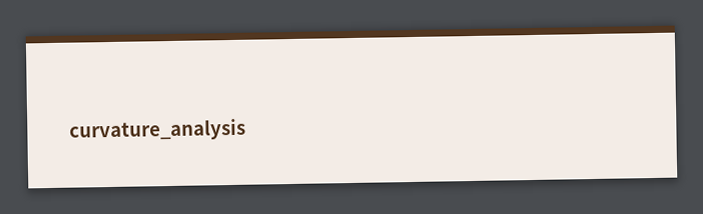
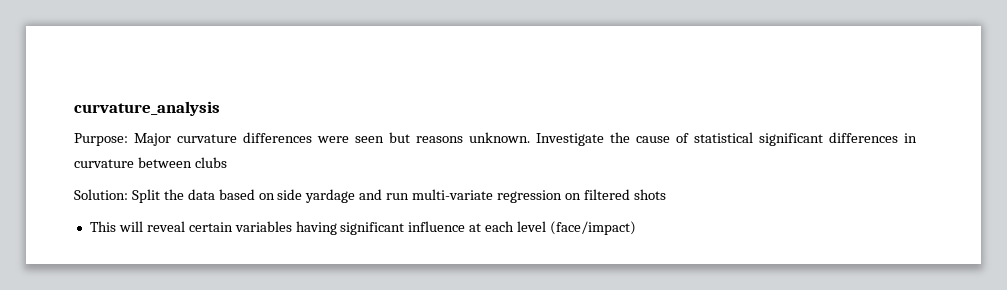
(246, 130) none -> [74,132,917,146] [74,157,227,168] [74,189,666,203] [89,221,637,235] // Purpose: Major curvature differences were seen but reasons unknown. Investigate the cause of statistical significant differences in curvature between clubs // Solution: Split the data based on side yardage and run multi-variate regression on filtered shots // This will reveal certain variables having significant influence at each level (face/impact)

